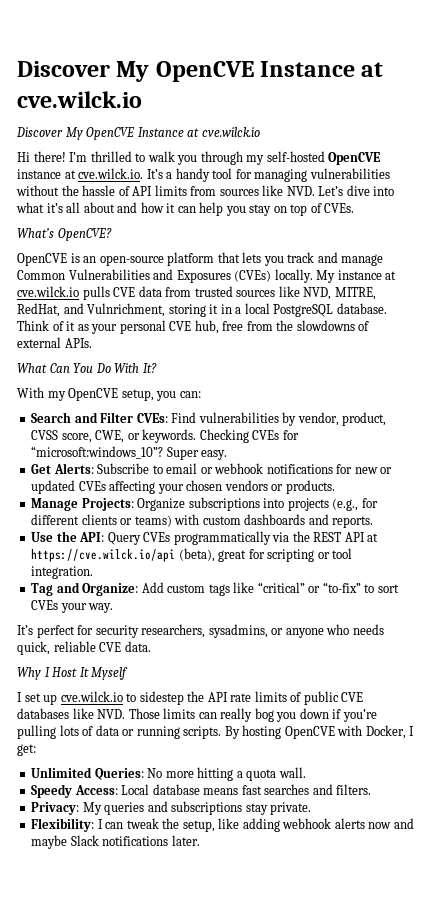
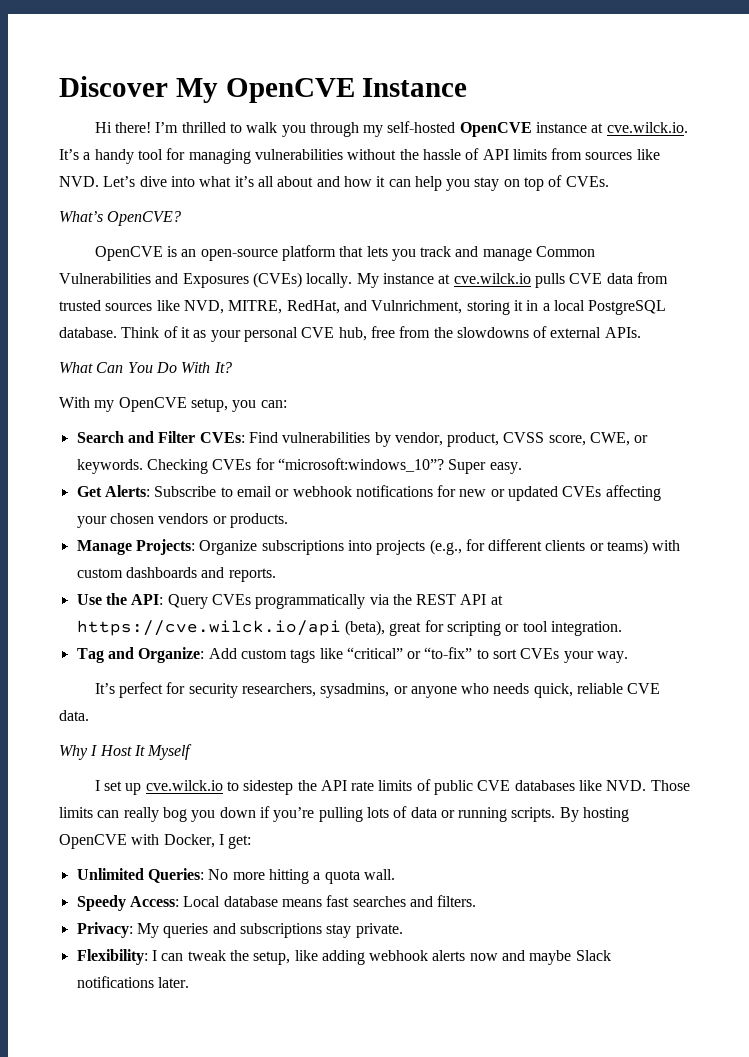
[17,61,384,82] [17,91,142,108] [16,127,260,140] Discover My OpenCVE Instance at cve.wilck.io // Discover My OpenCVE Instance at cve.wilck.io -> [59,76,468,103] Discover My OpenCVE Instance

